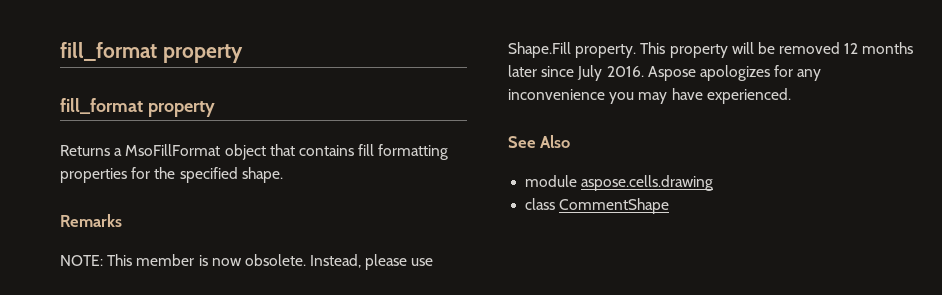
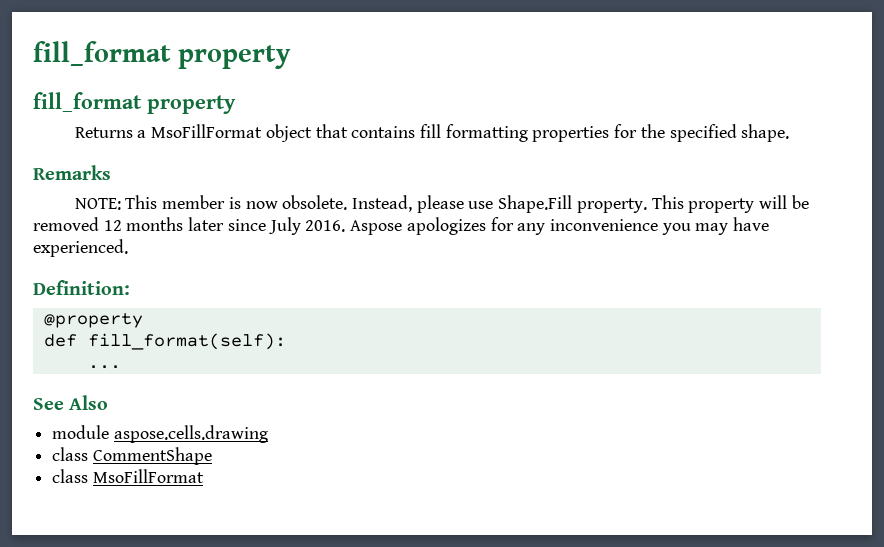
(791, 96) none -> [33,280,130,295] [43,313,143,328] [43,333,286,350] [87,365,121,369] // Definition: // @property // def fill_format(self): // ...
(670, 206) none -> [52,469,204,483] // class MsoFillFormat

